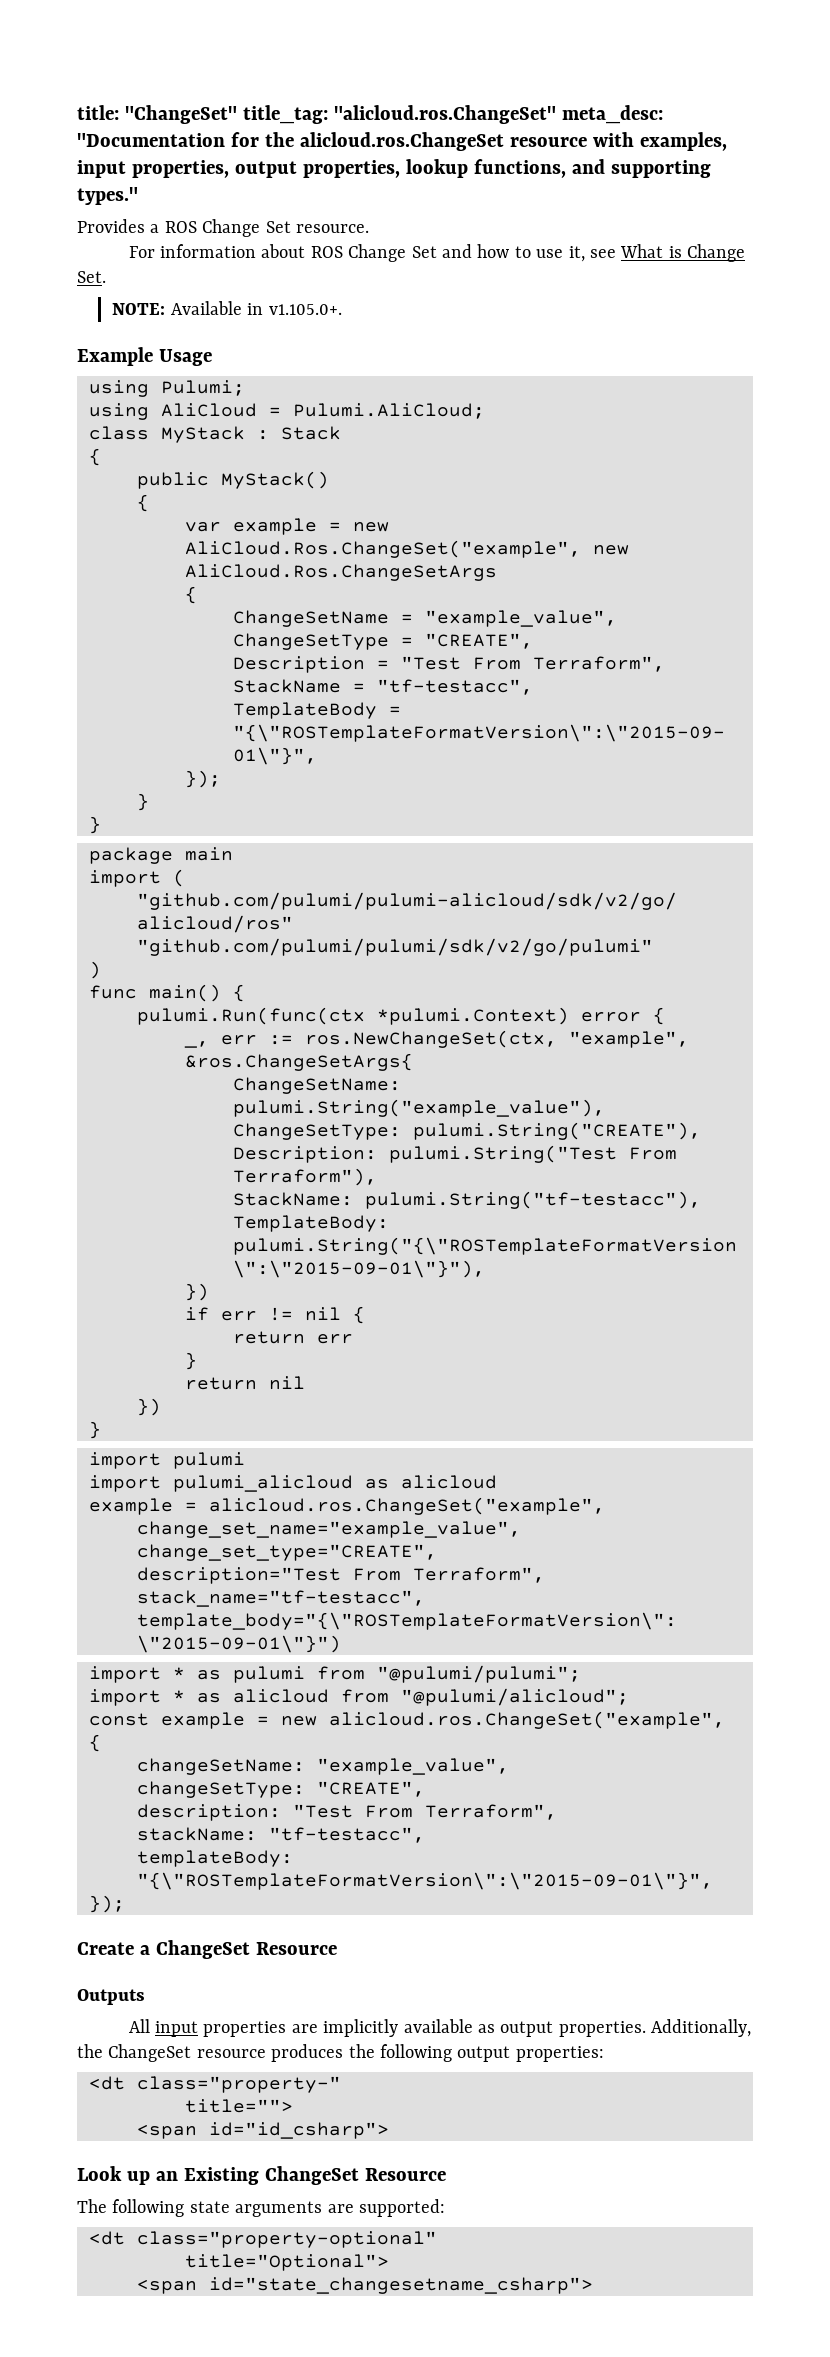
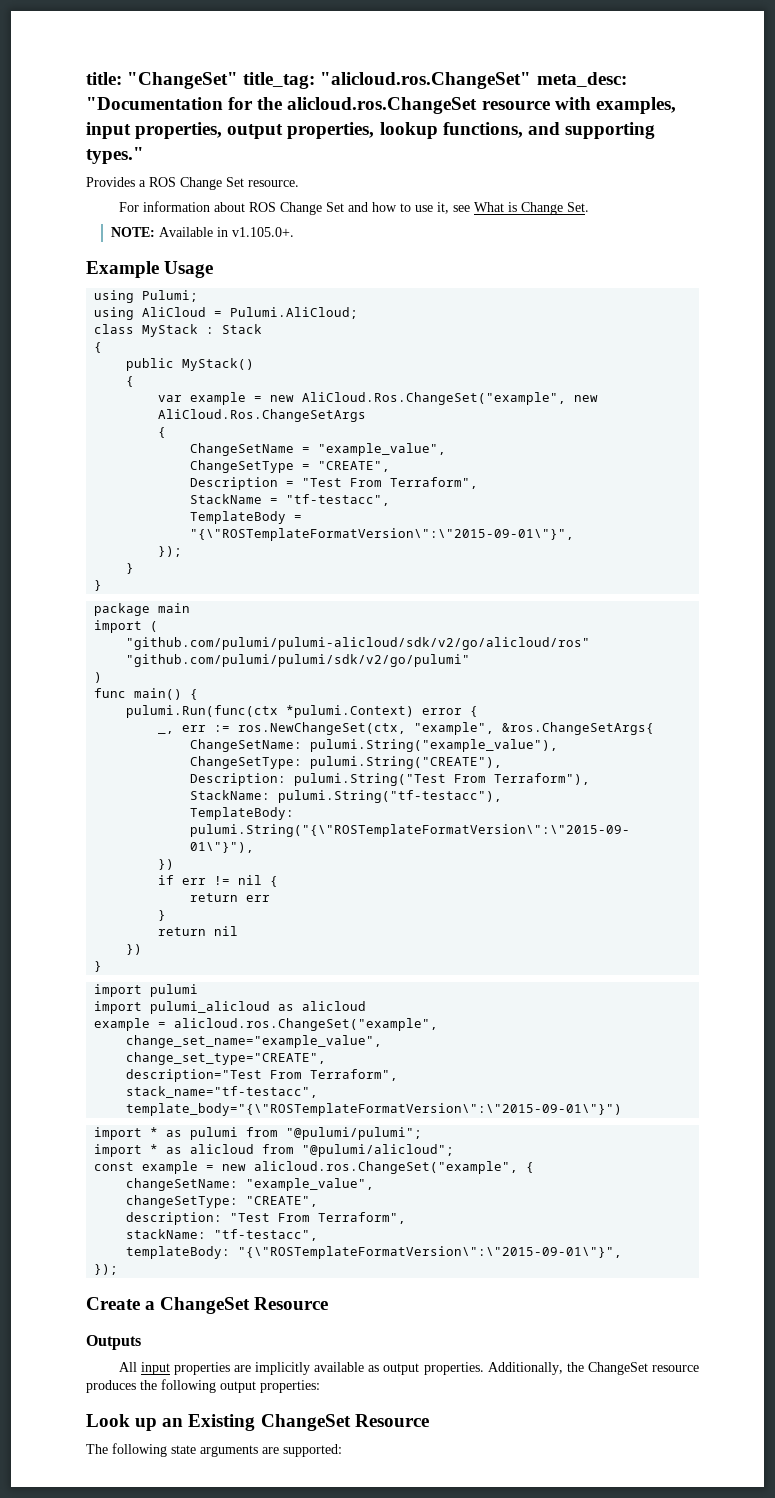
[89,2076,341,2093] [185,2099,293,2113] [137,2122,389,2139] // <dt class="property-" // title=""> // <span id="id_csharp"> -> (320, 1386) none
[89,2231,437,2248] [185,2254,389,2271] [137,2277,593,2294] // <dt class="property-optional" // title="Optional"> // <span id="state_changesetname_csharp"> -> (342, 1450) none

